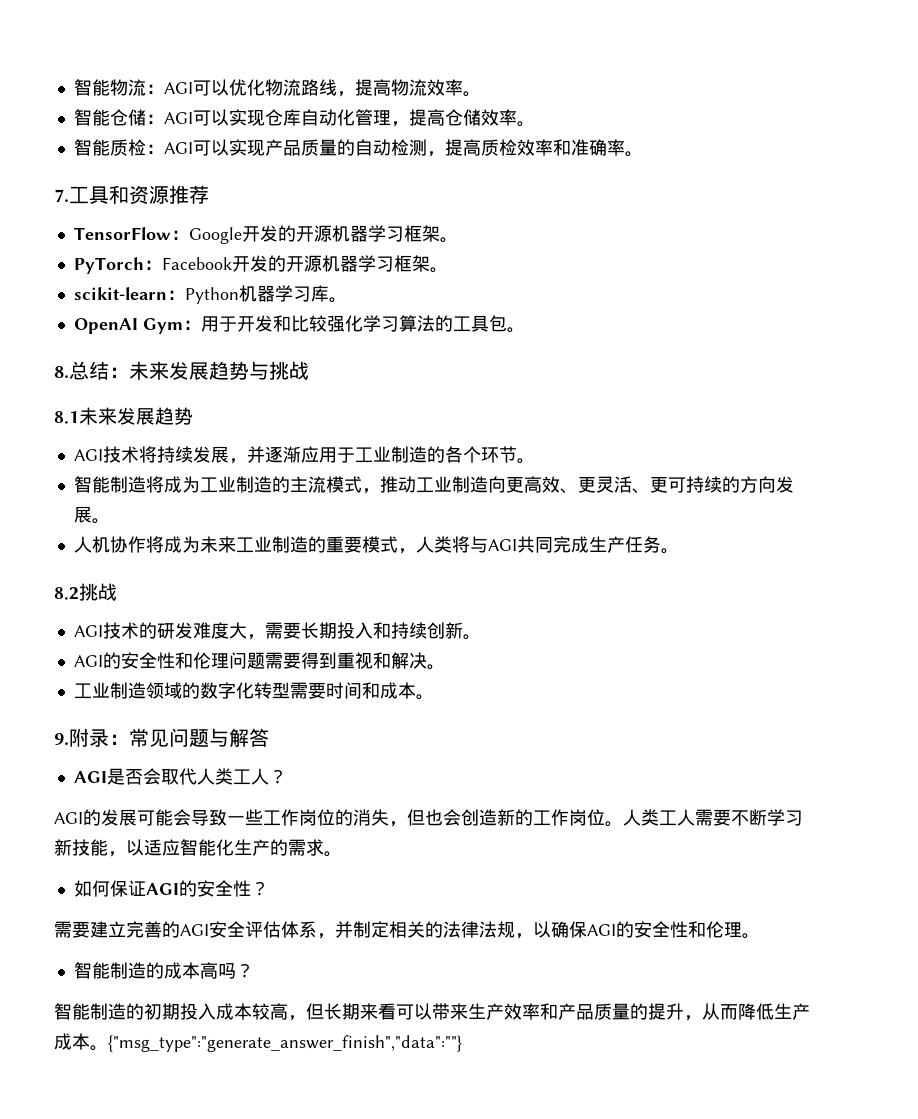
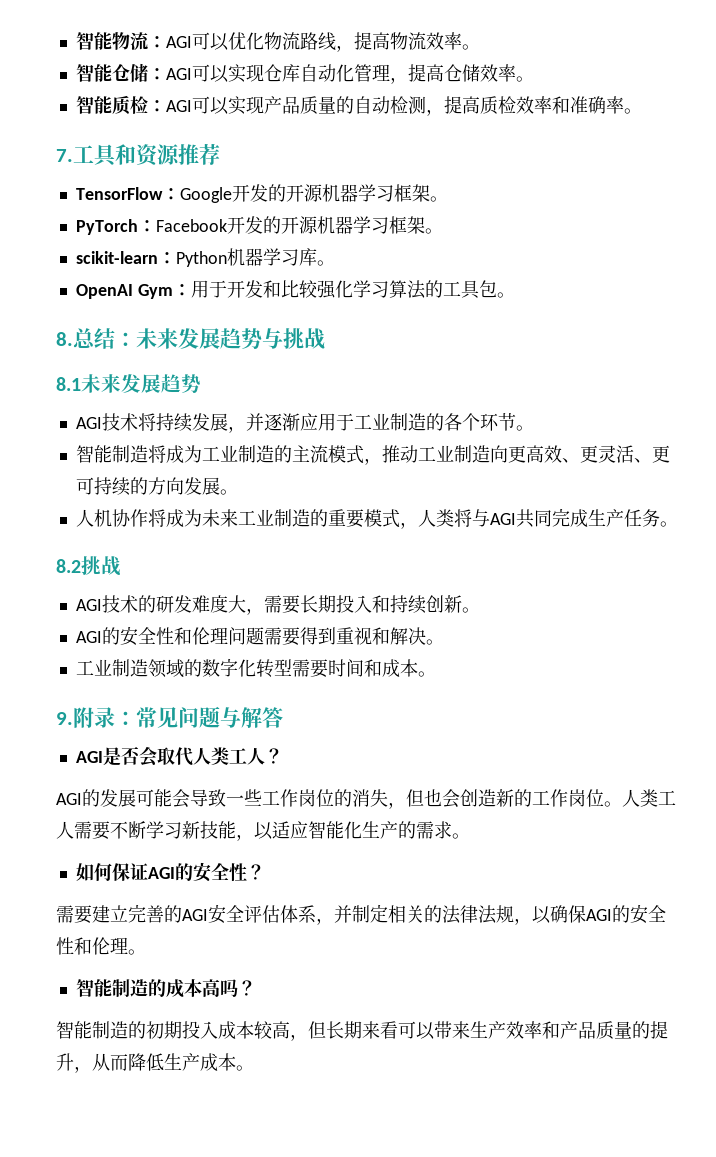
[108,1035,462,1052] {"msg_type":"generate_answer_finish","data":""} -> (254, 1068) none

